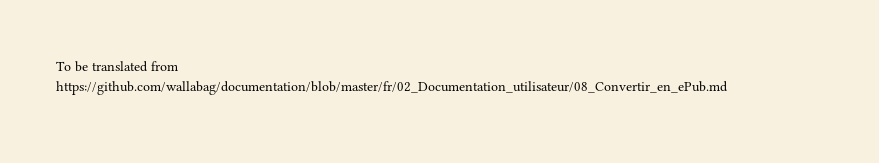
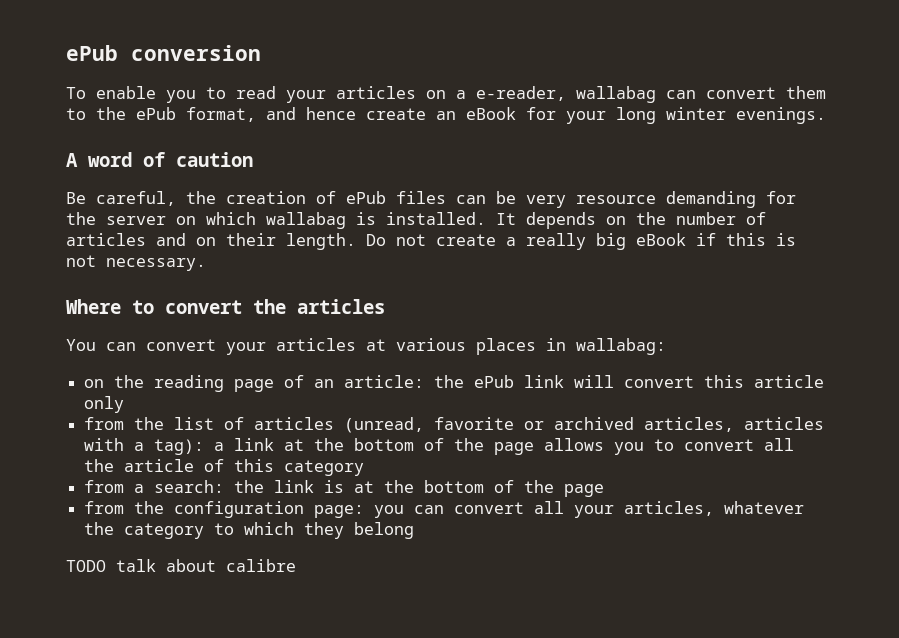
[56,61,178,72] [56,81,728,95] To be translated from https://github.com/wallabag/documentation/blob/master/fr/02_Documentation_utilisateur/08_Convertir_en_ePub.md -> [66,45,261,61] [66,86,826,103] [66,107,826,124] [66,152,253,167] [66,191,796,208] [66,212,766,229] [66,233,796,250] [66,255,206,271] [66,299,385,314] [66,338,666,355] [84,375,825,392] [84,396,125,413] [84,417,825,433] [84,438,795,455] [84,459,365,476] [84,480,605,497] [84,501,805,518] [84,522,415,539] [66,559,296,572] ePub conversion // To enable you to read your articles on a e-reader, wallabag can convert them to the ePub format, and hence create an eBook for your long winter evenings. // A word of caution // Be careful, the creation of ePub files can be very resource demanding for the server on which wallabag is installed. It depends on the number of articles and on their length. Do not create a really big eBook if this is not necessary. // Where to convert the articles // You can convert your articles at various places in wallabag: // on the reading page of an article: the ePub link will convert this article only // from the list of articles (unread, favorite or archived articles, articles with a tag): a link at the bottom of the page allows you to convert all the article of this category // from a search: the link is at the bottom of the page // from the configuration page: you can convert all your articles, whatever the category to which they belong // TODO talk about calibre

